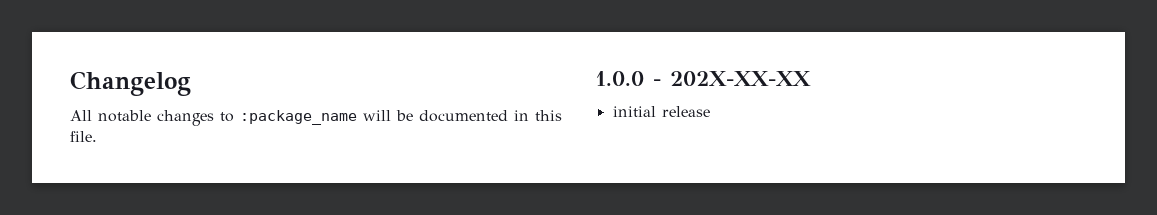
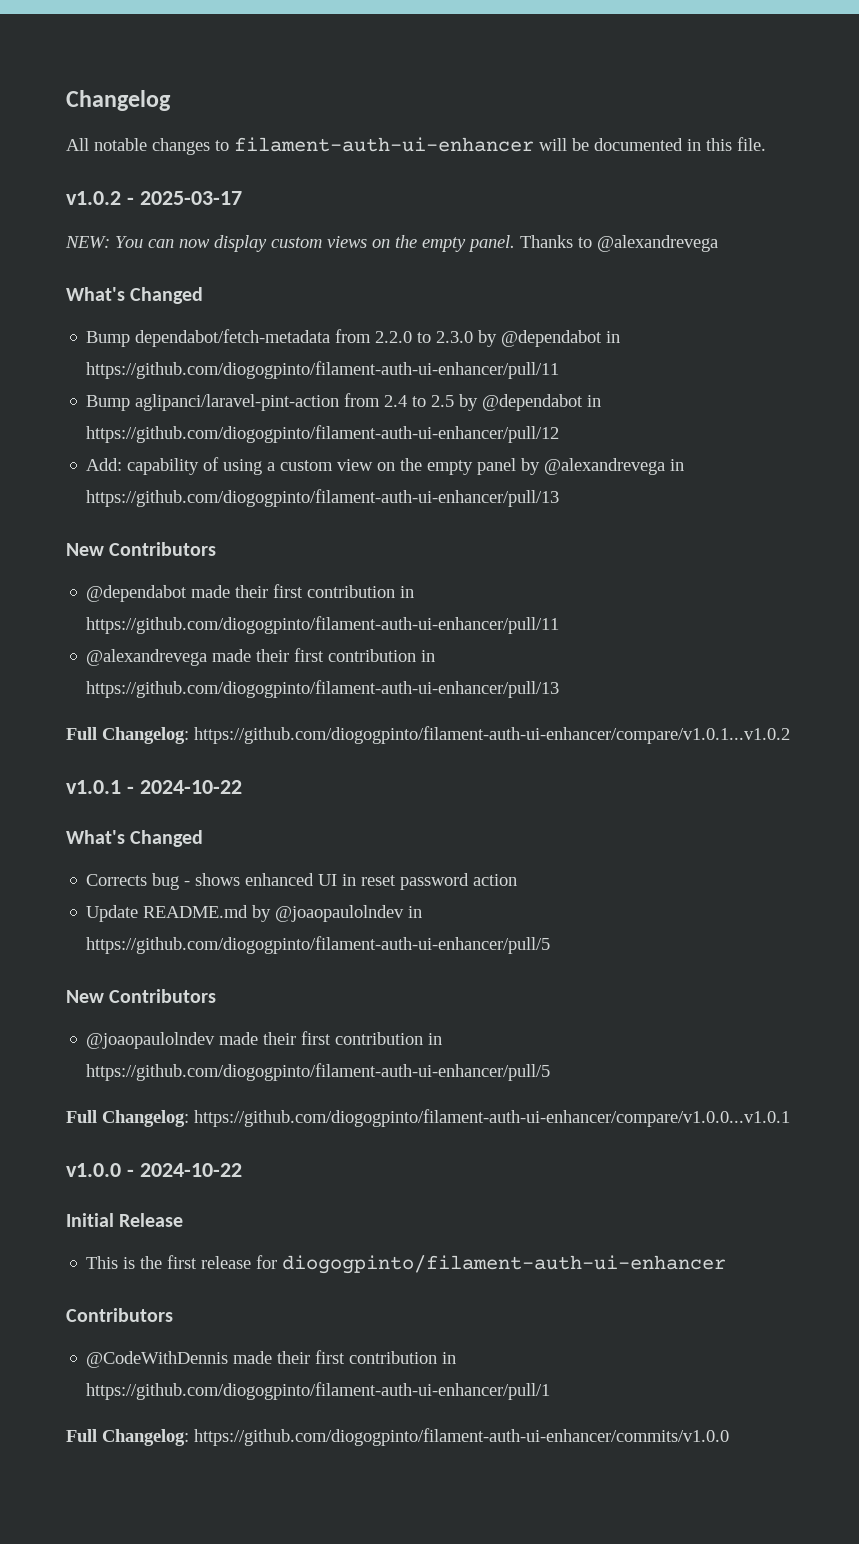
[240,110,357,125] :package_name -> [234,137,534,152] filament-auth-ui-enhancer
[595,71,811,86] [612,106,710,117] 1.0.0 - 202X-XX-XX // initial release -> [66,191,242,205] [65,235,718,252] [66,287,204,304] [86,329,621,347] [86,361,560,379] [86,393,602,411] [86,425,560,443] [86,457,685,475] [86,489,560,507] [66,542,217,556] [86,584,415,602] [86,616,560,634] [86,648,436,666] [86,680,560,698] [66,726,790,744] [66,780,242,794] [66,830,204,847] [86,873,518,890] [86,905,423,922] [86,936,551,954] [66,989,217,1003] [86,1031,443,1049] [86,1063,551,1081] [66,1109,790,1127] [66,1163,242,1177] [66,1213,184,1227] [86,1255,727,1274] [66,1308,173,1322] [86,1350,457,1368] [86,1382,551,1400] [66,1428,729,1446] v1.0.2 - 2025-03-17 // NEW: You can now display custom views on the empty panel. Thanks to @alexandrevega // What's Changed // Bump dependabot/fetch-metadata from 2.2.0 to 2.3.0 by @dependabot in https://github.com/diogogpinto/filament-auth-ui-enhancer/pull/11 // Bump aglipanci/laravel-pint-action from 2.4 to 2.5 by @dependabot in https://github.com/diogogpinto/filament-auth-ui-enhancer/pull/12 // Add: capability of using a custom view on the empty panel by @alexandrevega in https://github.com/diogogpinto/filament-auth-ui-enhancer/pull/13 // New Contributors // @dependabot made their first contribution in https://github.com/diogogpinto/filament-auth-ui-enhancer/pull/11 // @alexandrevega made their first contribution in https://github.com/diogogpinto/filament-auth-ui-enhancer/pull/13 // Full Changelog: https://github.com/diogogpinto/filament-auth-ui-enhancer/compare/v1.0.1...v1.0.2 // v1.0.1 - 2024-10-22 // What's Changed // Corrects bug - shows enhanced UI in reset password action // Update README.md by @joaopaulolndev in https://github.com/diogogpinto/filament-auth-ui-enhancer/pull/5 // New Contributors // @joaopaulolndev made their first contribution in https://github.com/diogogpinto/filament-auth-ui-enhancer/pull/5 // Full Changelog: https://github.com/diogogpinto/filament-auth-ui-enhancer/compare/v1.0.0...v1.0.1 // v1.0.0 - 2024-10-22 // Initial Release // This is the first release for diogogpinto/filament-auth-ui-enhancer // Contributors // @CodeWithDennis made their first contribution in https://github.com/diogogpinto/filament-auth-ui-enhancer/pull/1 // Full Changelog: https://github.com/diogogpinto/filament-auth-ui-enhancer/commits/v1.0.0

